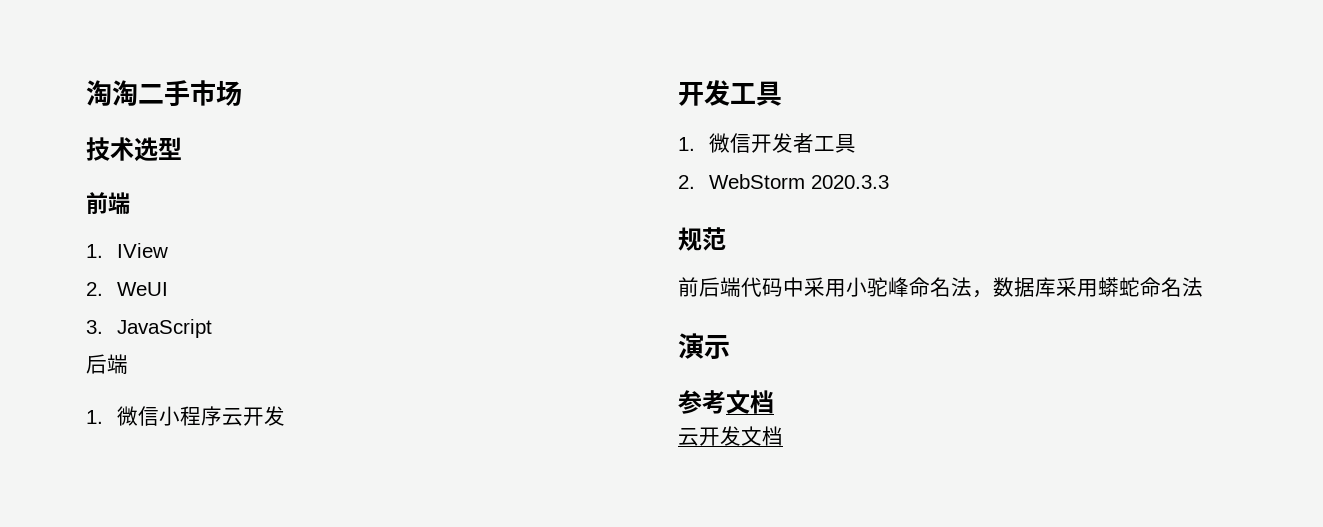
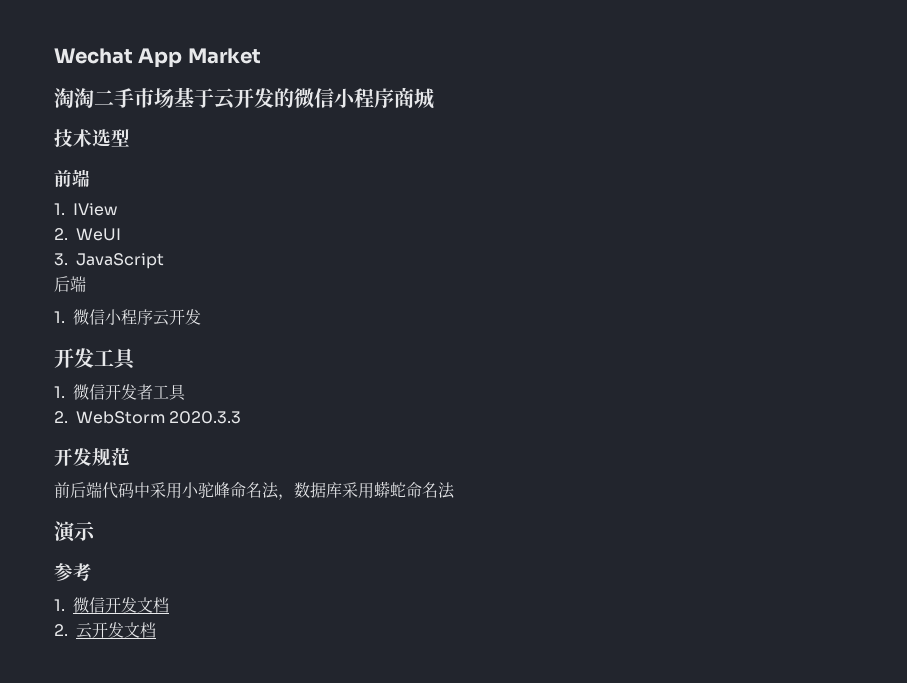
(86, 93) none -> [54,48,261,68] Wechat App Market //
(242, 93) none -> [174,87,434,110] 基于云开发的微信小程序商城
(890, 182) none -> [54,448,92,466] 开发
(726, 402) none -> [54,597,137,613] // 1.微信开发
(774, 402) none -> [54,624,68,636] 2.

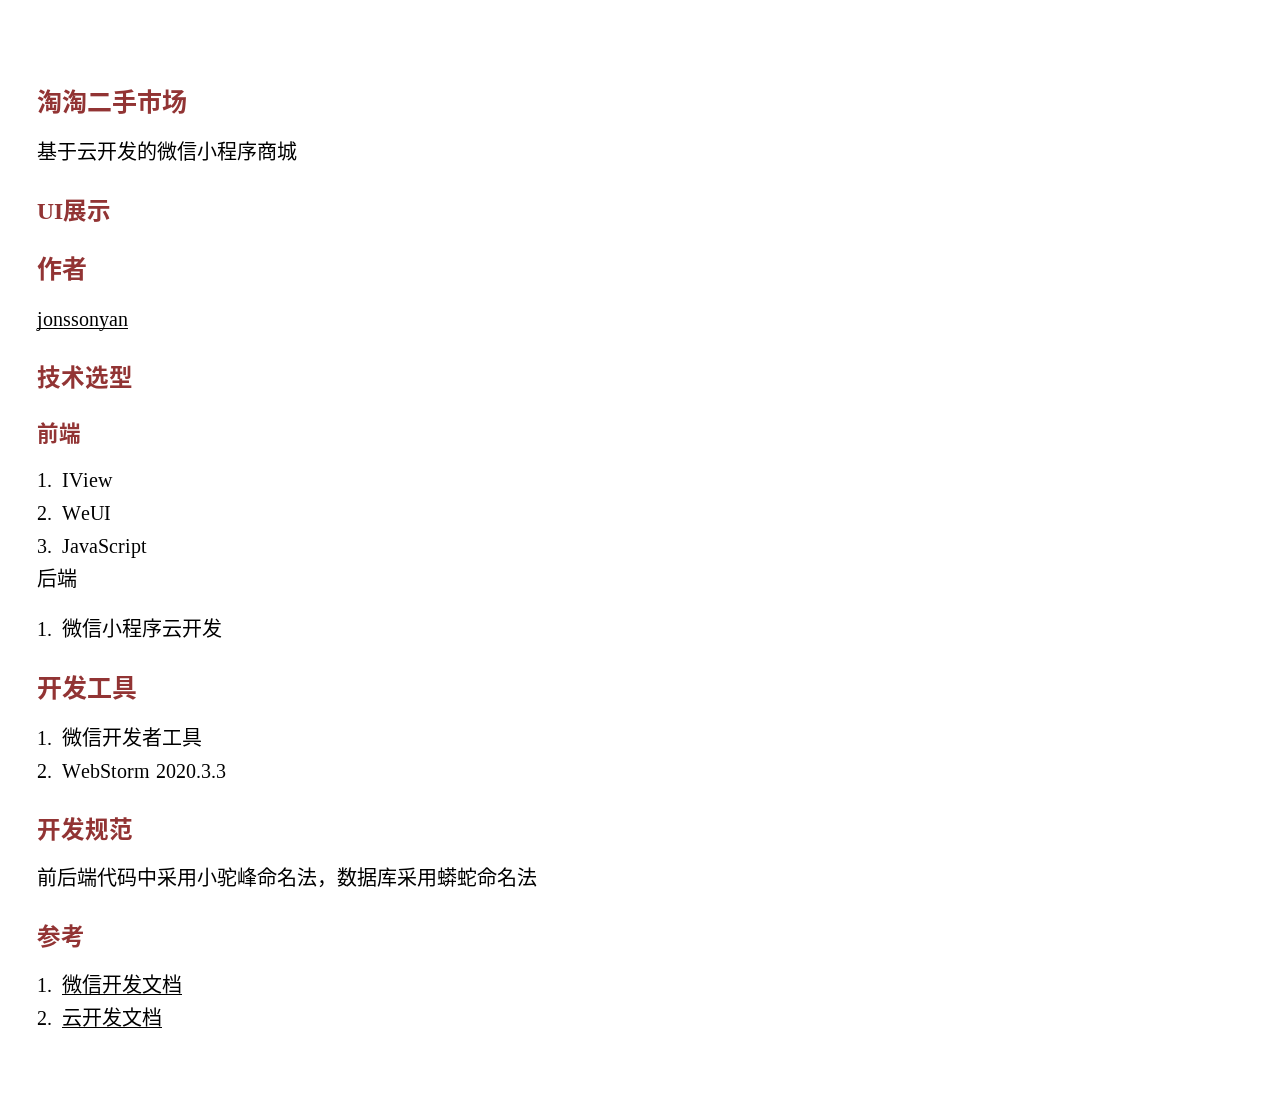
[54,48,261,68] Wechat App Market // -> (37, 101) none
(174, 98) none -> (187, 101) //
(434, 98) none -> [37,199,111,222] [37,256,87,281] [36,312,128,331] // UI展示 // 作者 // jonssonyan
[54,521,96,543] // 演示 -> (537, 877) none

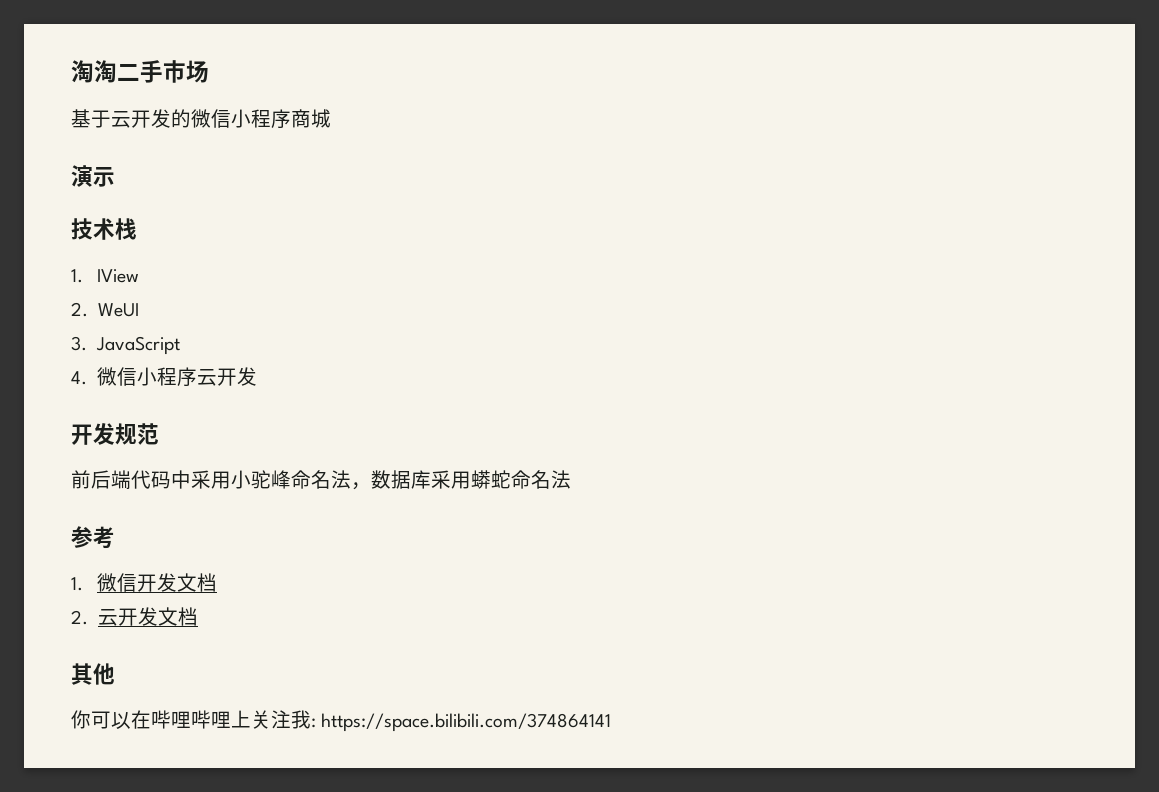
[37,199,87,222] UI展 -> [71,165,93,187] 演
[37,256,87,281] [36,312,128,331] // 作者 // jonssonyan -> (115, 177) none
[85,365,133,390] [37,422,81,444] 选型 // 前端 -> [115,218,137,240] 栈
[37,568,77,588] [37,622,52,636] 后端 // 1. -> [71,371,87,385] 4.
[37,675,137,700] [37,727,203,747] [37,764,226,778] // 开发工具 // 1.微信开发者工具 // 2. WebStorm 2020.3.3 -> (258, 376) none
(163, 1017) none -> [71,663,115,685] [71,710,612,732] // 其他 // 你可以在哔哩哔哩上关注我: https://space.bilibili.com/374864141

